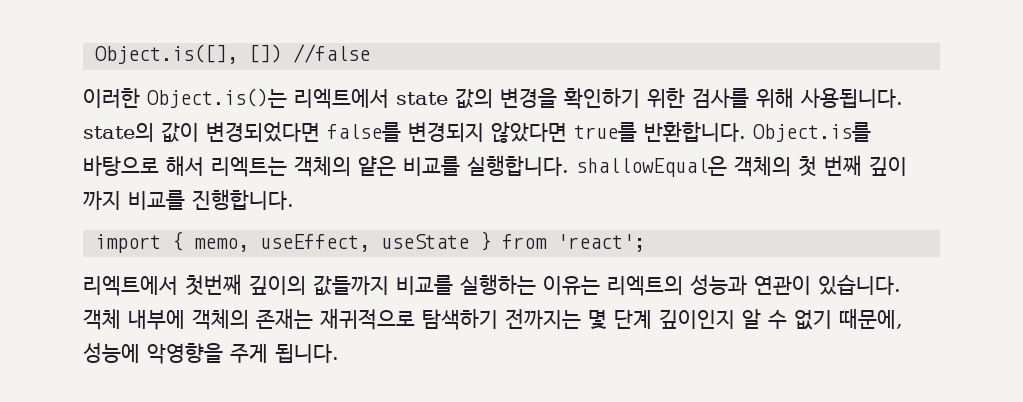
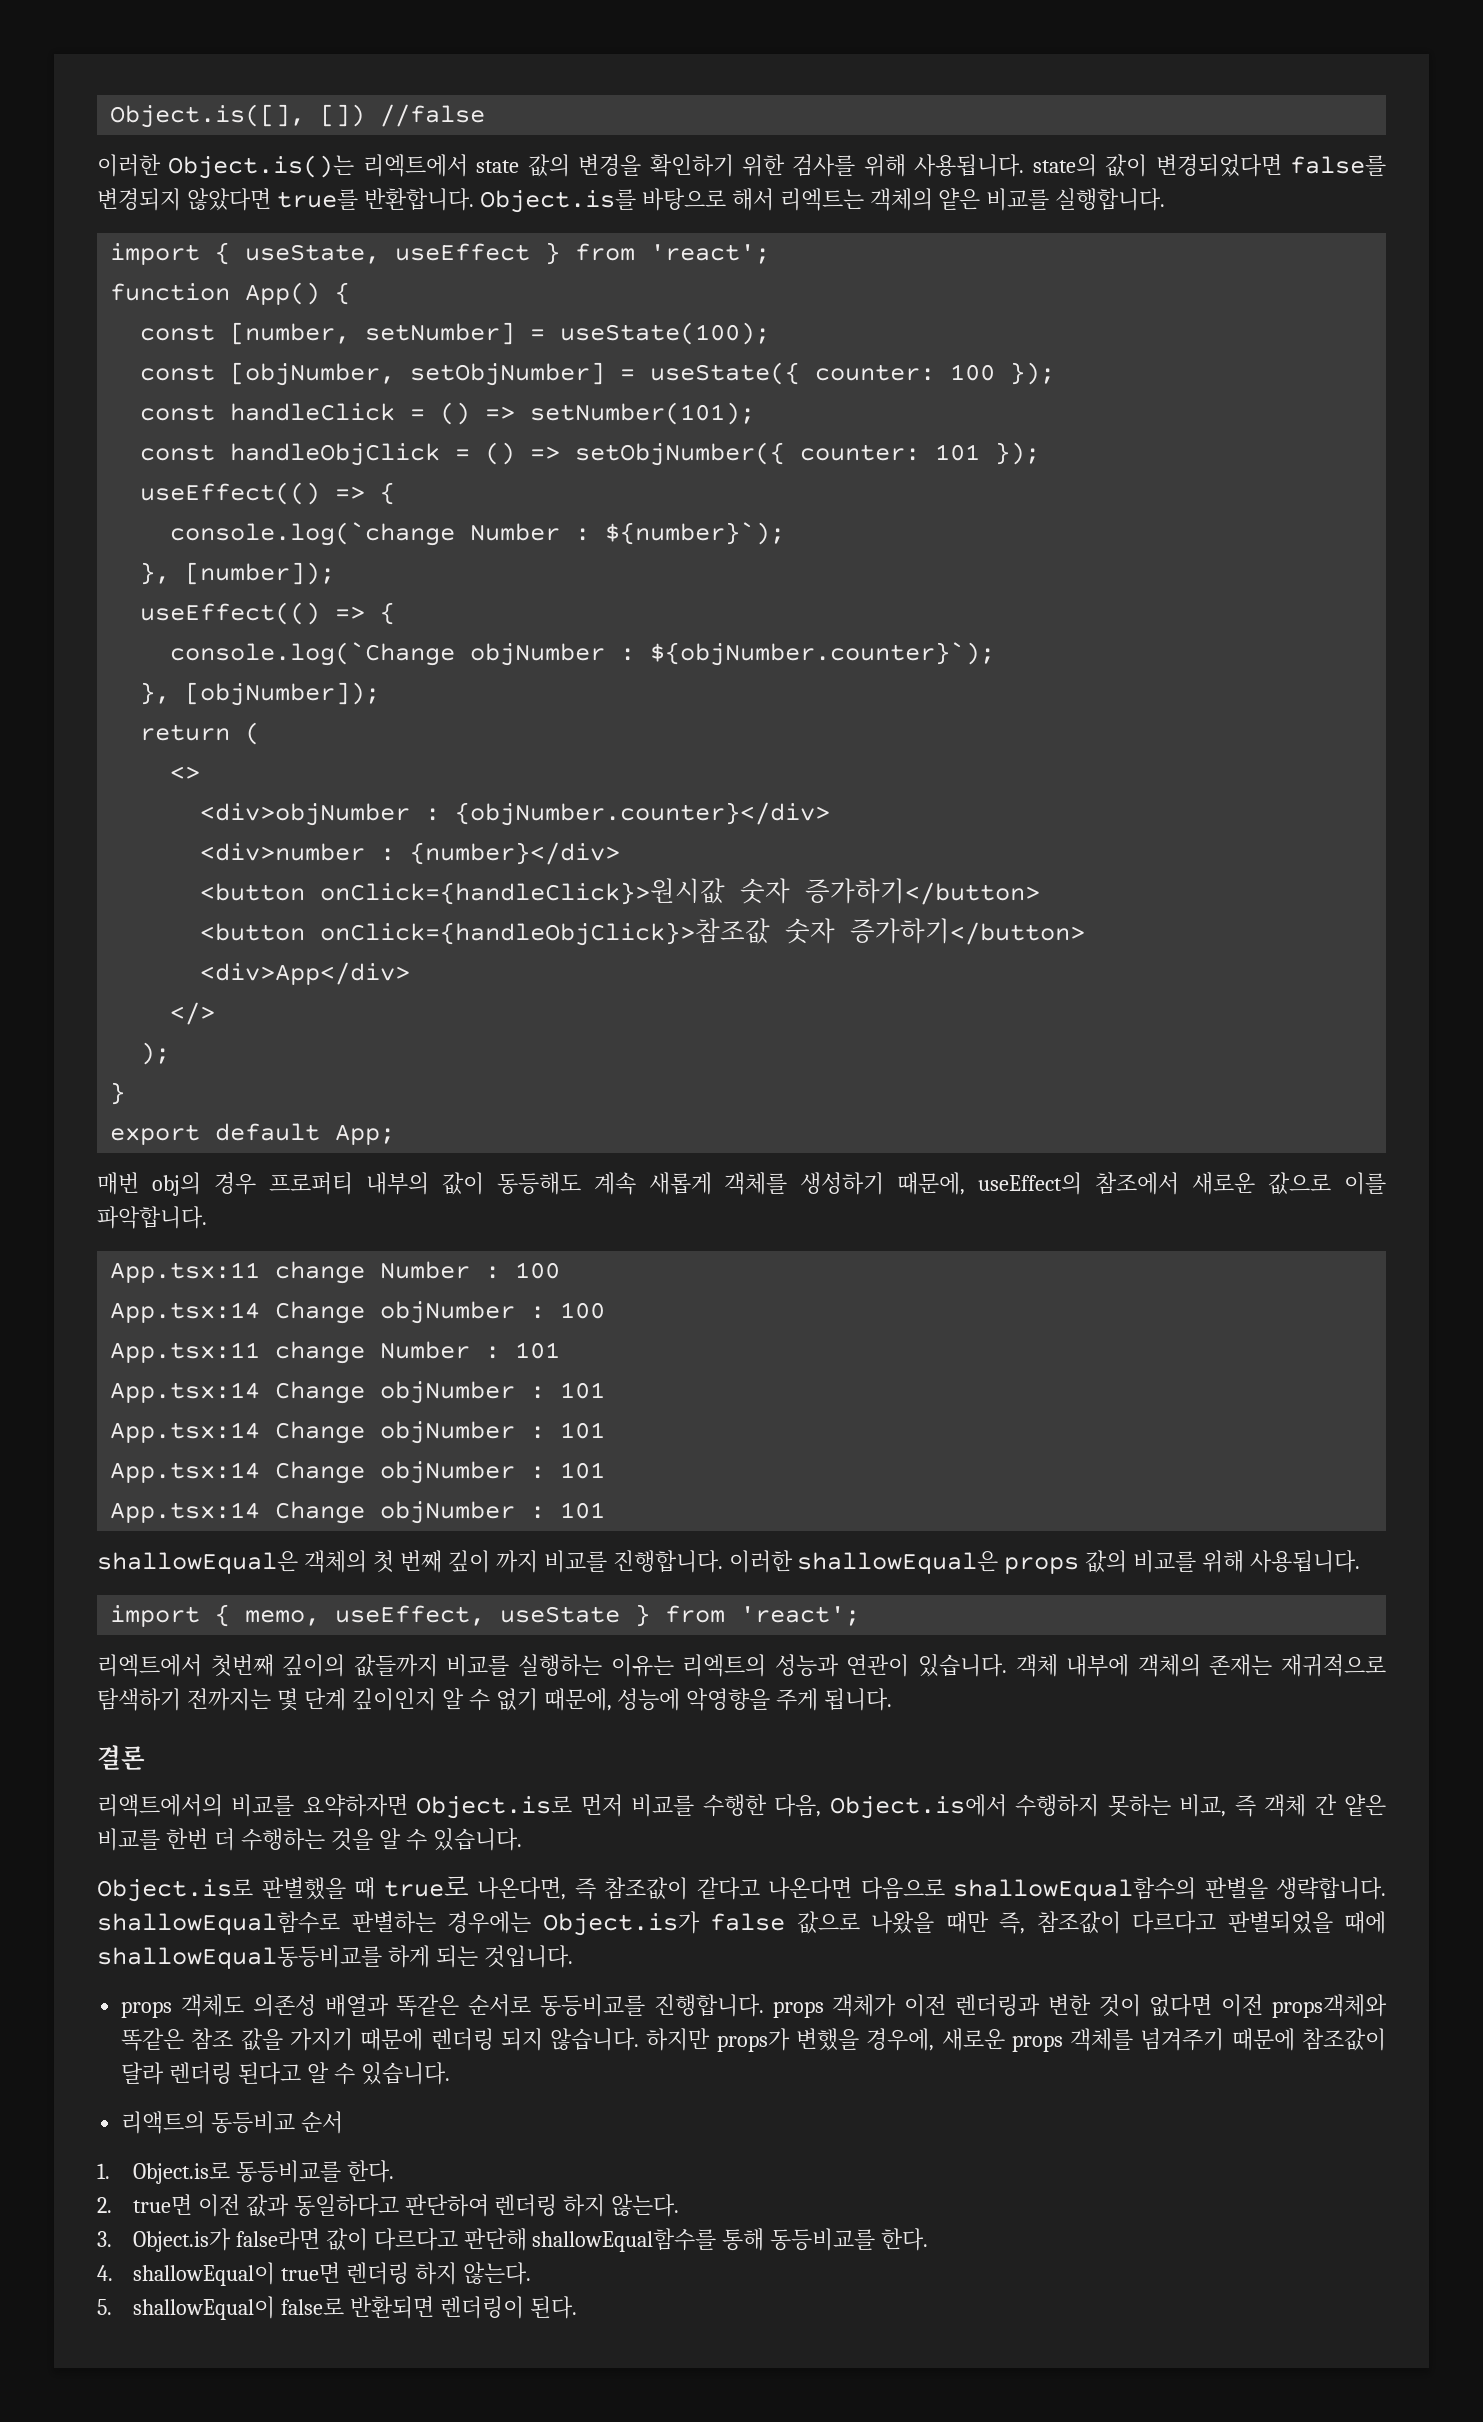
(569, 165) none -> [110,242,771,265] [110,282,351,305] [140,322,771,345] [140,362,1056,386] [140,402,756,425] [140,442,1041,466] [140,482,396,505] [170,522,786,546] [140,562,336,585] [140,602,396,625] [170,642,996,666] [140,682,381,706] [140,722,261,745] [170,766,201,780] [200,802,831,826] [200,842,621,865] [200,878,1041,905] [200,918,1086,946] [200,962,411,985] [170,1002,216,1025] [140,1042,171,1065] [110,1082,126,1105] [110,1123,396,1145] [97,1172,1386,1196] [97,1206,207,1229] [110,1261,561,1284] [110,1301,606,1324] [110,1341,561,1364] [110,1381,606,1404] [110,1421,606,1444] [110,1461,606,1484] [110,1501,606,1524] // import { useState, useEffect } from 'react'; // function App() { // const [number, setNumber] = useState(100); // const [objNumber, setObjNumber] = useState({ counter: 100 }); // const handleClick = () => setNumber(101); // const handleObjClick = () => setObjNumber({ counter: 101 }); // useEffect(() => { // console.log(`change Number : ${number}`); // }, [number]); // useEffect(() => { // console.log(`Change objNumber : ${objNumber.counter}`); // }, [objNumber]); // return ( // <> // <div>objNumber : {objNumber.counter}</div> // <div>number : {number}</div> // <button onClick={handleClick}>원시값 숫자 증가하기</button> // <button onClick={handleObjClick}>참조값 숫자 증가하기</button> // <div>App</div> // </> // ); // } // export default App; // 매번 obj의 경우 프로퍼티 내부의 값이 동등해도 계속 새롭게 객체를 생성하기 때문에, useEffect의 참조에서 새로운 값으로 이를 파악합니다. // App.tsx:11 change Number : 100 // App.tsx:14 Change objNumber : 100 // App.tsx:11 change Number : 101 // App.tsx:14 Change objNumber : 101 // App.tsx:14 Change objNumber : 101 // App.tsx:14 Change objNumber : 101 // App.tsx:14 Change objNumber : 101 //
(294, 199) none -> [728,1550,1361,1574] 이러한 shallowEqual은 props 값의 비교를 위해 사용됩니다.
(339, 353) none -> [97,1745,145,1770] [97,1794,1387,1819] [97,1828,522,1851] [97,1876,1386,1902] [97,1911,1386,1936] [97,1945,573,1969] [121,1994,1387,2018] [121,2028,1386,2052] [121,2062,450,2085] [121,2111,344,2134] [97,2160,394,2184] [97,2194,680,2217] [97,2228,929,2252] [97,2262,531,2286] [97,2296,577,2320] // 결론 // 리액트에서의 비교를 요약하자면 Object.is로 먼저 비교를 수행한 다음, Object.is에서 수행하지 못하는 비교, 즉 객체 간 얕은 비교를 한번 더 수행하는 것을 알 수 있습니다. // Object.is로 판별했을 때 true로 나온다면, 즉 참조값이 같다고 나온다면 다음으로 shallowEqual함수의 판별을 생략합니다. shallowEqual함수로 판별하는 경우에는 Object.is가 false 값으로 나왔을 때만 즉, 참조값이 다르다고 판별되었을 때에 shallowEqual동등비교를 하게 되는 것입니다. // props 객체도 의존성 배열과 똑같은 순서로 동등비교를 진행합니다. props 객체가 이전 렌더링과 변한 것이 없다면 이전 props객체와 똑같은 참조 값을 가지기 때문에 렌더링 되지 않습니다. 하지만 props가 변했을 경우에, 새로운 props 객체를 넘겨주기 때문에 참조값이 달라 렌더링 된다고 알 수 있습니다. // 리액트의 동등비교 순서 // 1. Object.is로 동등비교를 한다. // 2. true면 이전 값과 동일하다고 판단하여 렌더링 하지 않는다. // 3. Object.is가 false라면 값이 다르다고 판단해 shallowEqual함수를 통해 동등비교를 한다. // 4. shallowEqual이 true면 렌더링 하지 않는다. // 5. shallowEqual이 false로 반환되면 렌더링이 된다.

